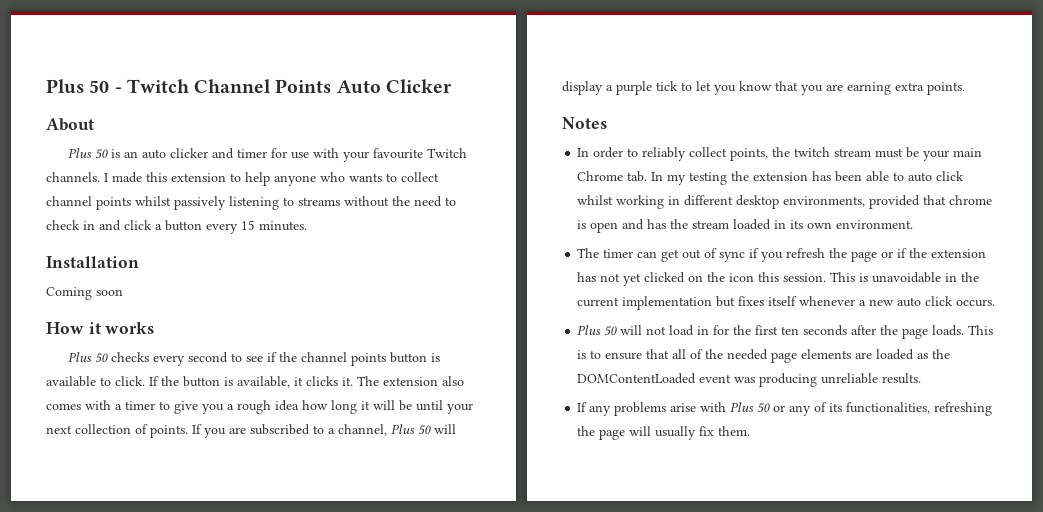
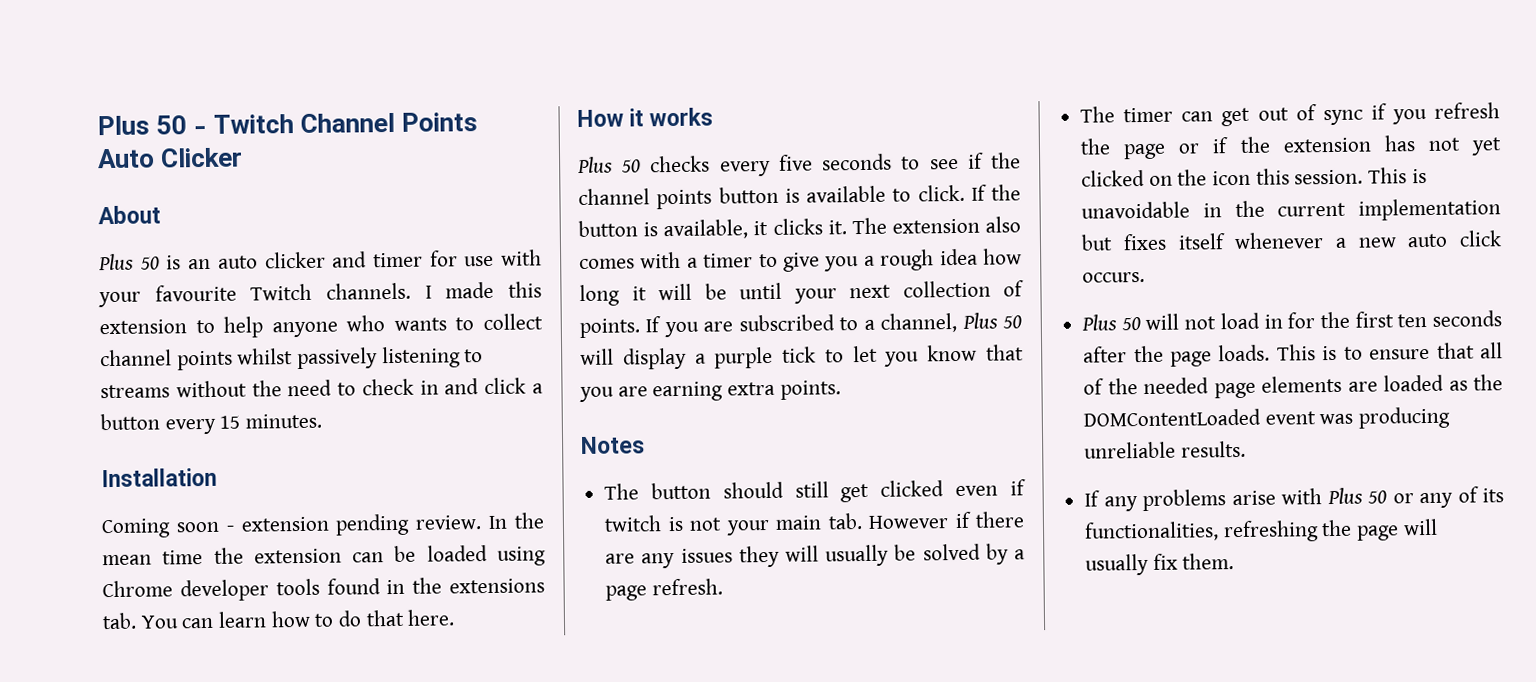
(123, 292) none -> [225,512,544,536] [102,545,546,566] [102,577,545,602] [102,609,456,630] - extension pending review. In the mean time the extension can be loaded using Chrome developer tools found in the extensions tab. You can learn how to do that here.
[188,352,229,363] second -> [778,153,893,171] five seconds
[577,147,983,161] [577,171,965,185] [577,195,993,209] [577,219,914,233] In order to reliably collect points, the twitch stream must be your main Chrome tab. In my testing the extension has been able to auto click whilst working in different desktop environments, provided that chrome is open and has the stream loaded in its own environment. -> [604,479,1026,503] [604,511,1024,536] [605,543,1025,569] [605,578,723,601] The button should still get clicked even if twitch is not your main tab. However if there are any issues they will usually be solved by a page refresh.

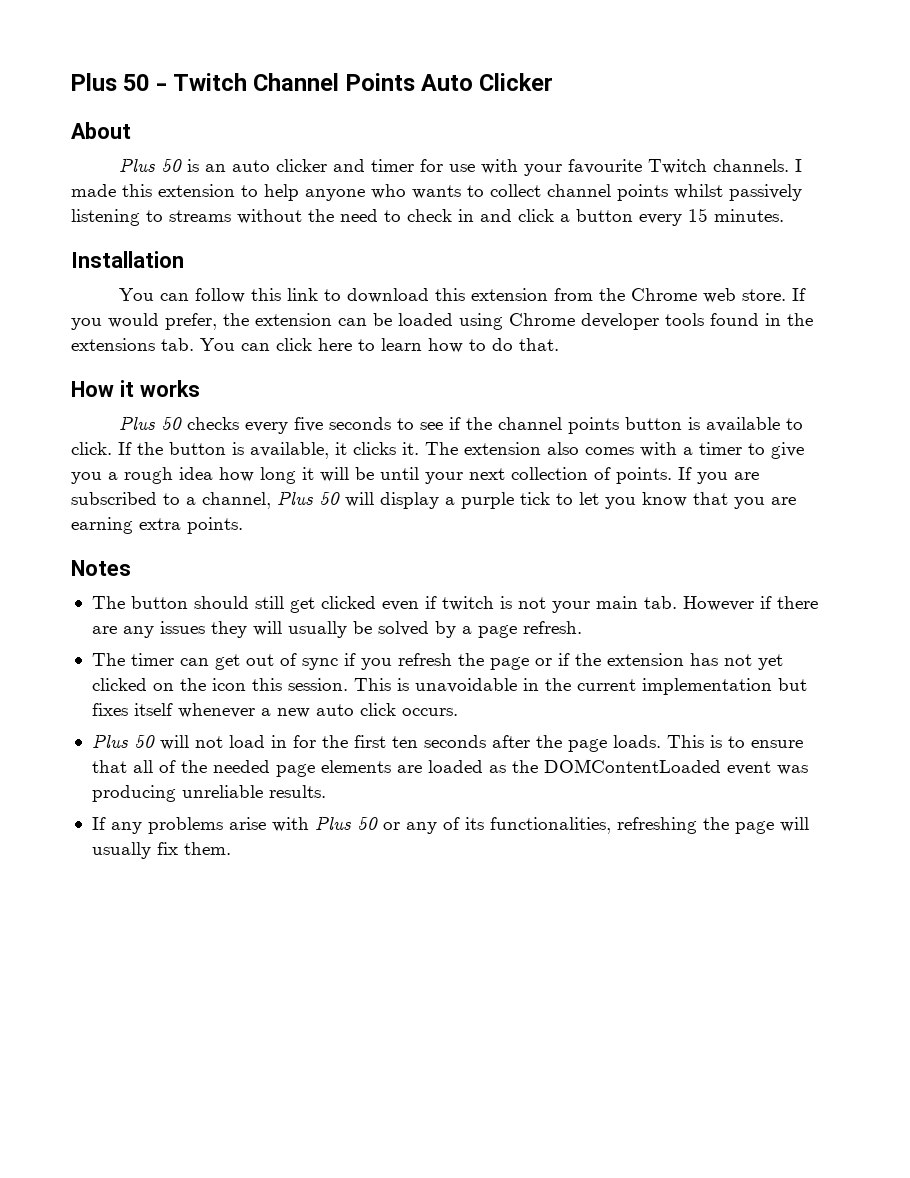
[101,512,544,539] [102,550,204,566] Coming soon - extension pending review. In the mean time -> [119,288,807,303] [71,313,217,330] You can follow this link to download this extension from the Chrome web store. If you would prefer,
(215, 623) none -> [276,338,375,351] click here to
[365,609,456,627] that here. -> [519,338,559,351] that.

